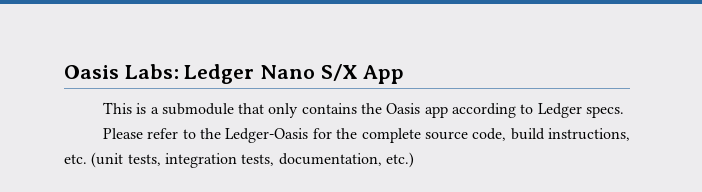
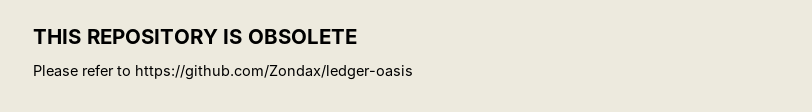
[64,64,405,84] [102,102,625,118] [102,128,630,143] [64,152,414,168] Oasis Labs: Ledger Nano S/X App // This is a submodule that only contains the Oasis app according to Ledger specs. // Please refer to the Ledger-Oasis for the complete source code, build instructions, etc. (unit tests, integration tests, documentation, etc.) -> [33,29,357,44] [33,64,413,80] THIS REPOSITORY IS OBSOLETE // Please refer to https://github.com/Zondax/ledger-oasis

